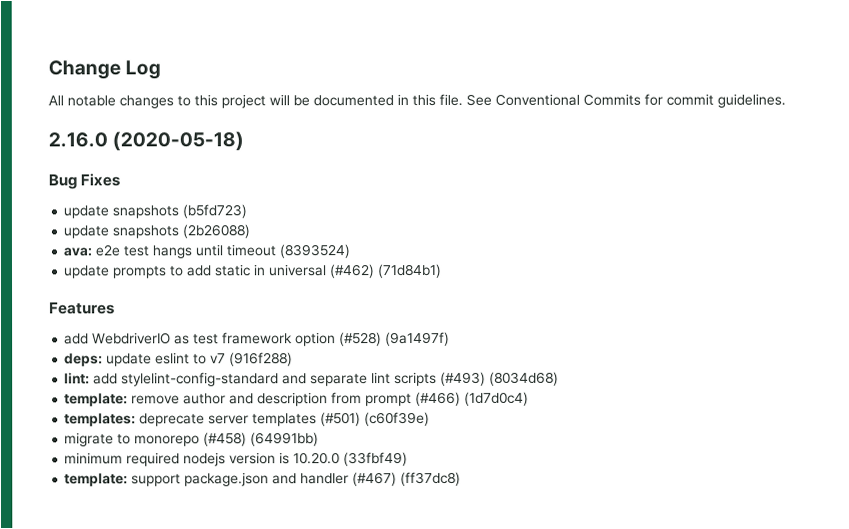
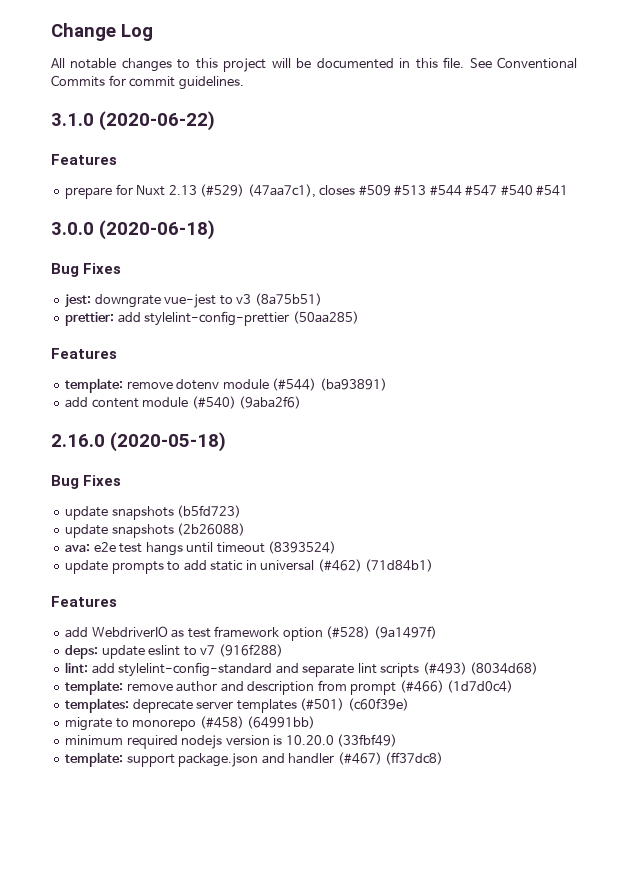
(786, 100) none -> [51,111,215,131] [51,154,117,165] [65,184,569,199] [51,220,215,240] [51,263,122,277] [65,293,322,308] [65,311,359,326] [51,348,117,359] [65,378,387,393] [65,396,302,409] // 3.1.0 (2020-06-22) // Features // prepare for Nuxt 2.13 (#529) (47aa7c1), closes #509 #513 #544 #547 #540 #541 // 3.0.0 (2020-06-18) // Bug Fixes // jest: downgrate vue-jest to v3 (8a75b51) // prettier: add stylelint-config-prettier (50aa285) // Features // template: remove dotenv module (#544) (ba93891) // add content module (#540) (9aba2f6)

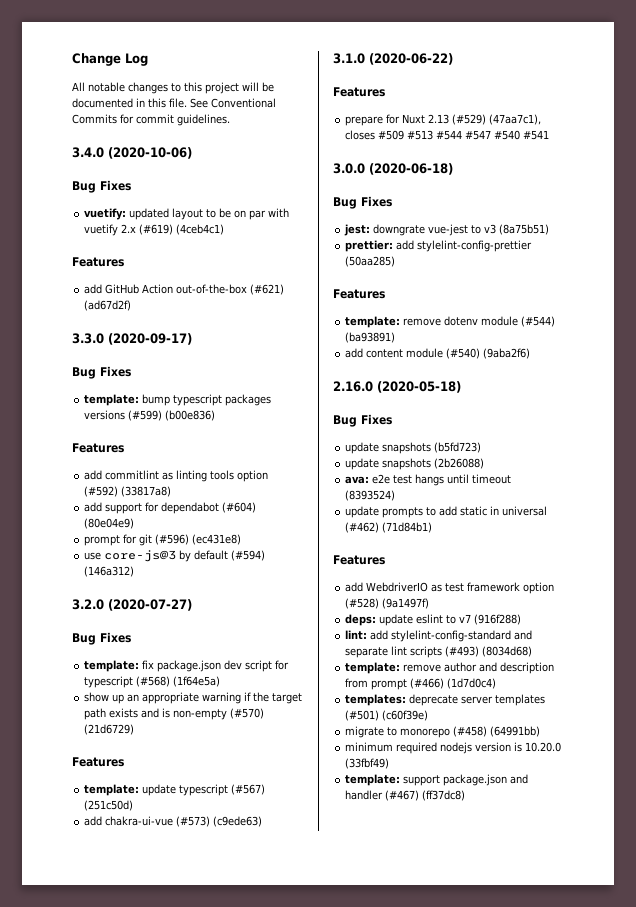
(244, 83) none -> [72,147,192,159] [72,180,131,193] [84,208,290,220] [84,224,225,236] [72,257,124,267] [84,284,285,295] [84,300,132,311] [72,333,192,345] [72,366,131,379] [84,394,272,406] [84,410,216,421] [72,443,124,453] [84,470,269,482] [84,486,172,497] [84,502,257,514] [84,518,135,529] [84,534,242,546] [84,550,266,562] [84,566,135,577] [72,599,192,611] [72,632,131,645] [84,660,290,672] [84,676,221,688] [84,692,303,704] [84,708,265,720] [84,724,135,735] [72,757,124,767] [84,784,266,796] [84,800,134,811] [84,816,263,827] // 3.4.0 (2020-10-06) // Bug Fixes // vuetify: updated layout to be on par with vuetify 2.x (#619) (4ceb4c1) // Features // add GitHub Action out-of-the-box (#621) (ad67d2f) // 3.3.0 (2020-09-17) // Bug Fixes // template: bump typescript packages versions (#599) (b00e836) // Features // add commitlint as linting tools option (#592) (33817a8) // add support for dependabot (#604) (80e04e9) // prompt for git (#596) (ec431e8) // use core-js@3 by default (#594) (146a312) // 3.2.0 (2020-07-27) // Bug Fixes // template: fix package.json dev script for typescript (#568) (1f64e5a) // show up an appropriate warning if the target path exists and is non-empty (#570) (21d6729) // Features // template: update typescript (#567) (251c50d) // add chakra-ui-vue (#573) (c9ede63)

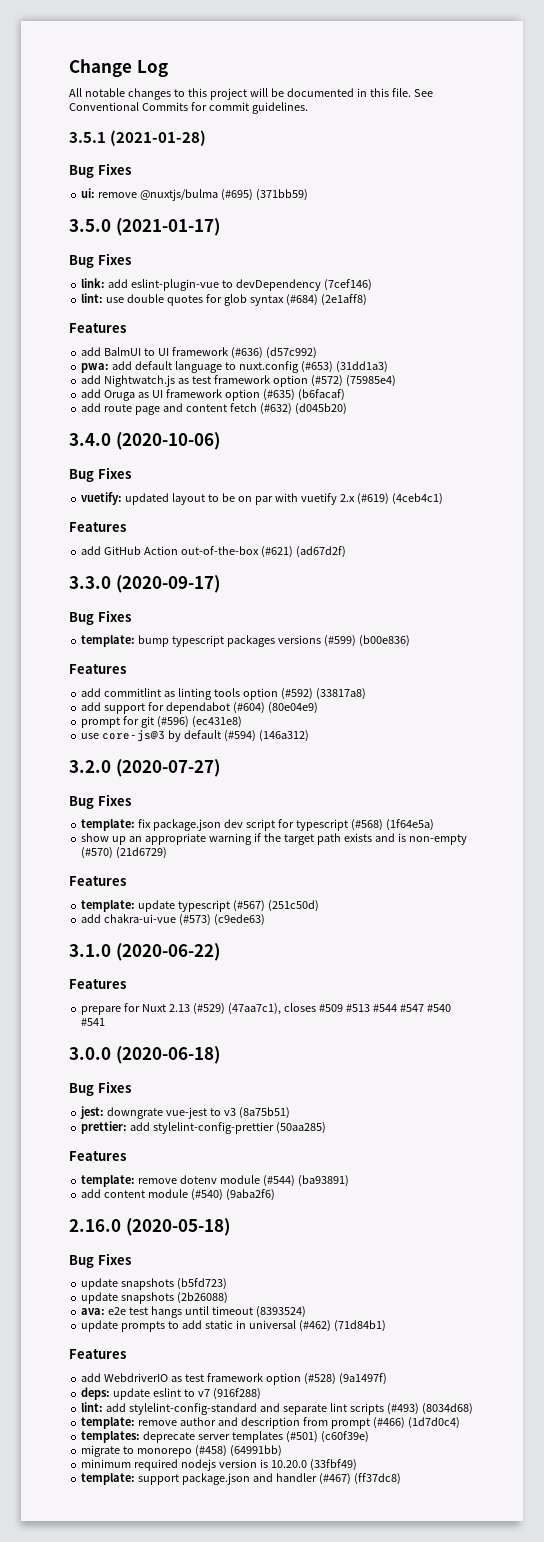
(230, 120) none -> [69,130,207,146] [69,163,131,178] [81,188,308,201] [69,218,220,236] [69,253,131,268] [81,278,372,291] [81,293,367,306] [69,323,126,333] [81,347,317,359] [81,361,388,373] [81,375,396,387] [81,389,345,401] [81,403,347,415] // 3.5.1 (2021-01-28) // Bug Fixes // ui: remove @nuxtjs/bulma (#695) (371bb59) // 3.5.0 (2021-01-17) // Bug Fixes // link: add eslint-plugin-vue to devDependency (7cef146) // lint: use double quotes for glob syntax (#684) (2e1aff8) // Features // add BalmUI to UI framework (#636) (d57c992) // pwa: add default language to nuxt.config (#653) (31dd1a3) // add Nightwatch.js as test framework option (#572) (75985e4) // add Oruga as UI framework option (#635) (b6facaf) // add route page and content fetch (#632) (d045b20)

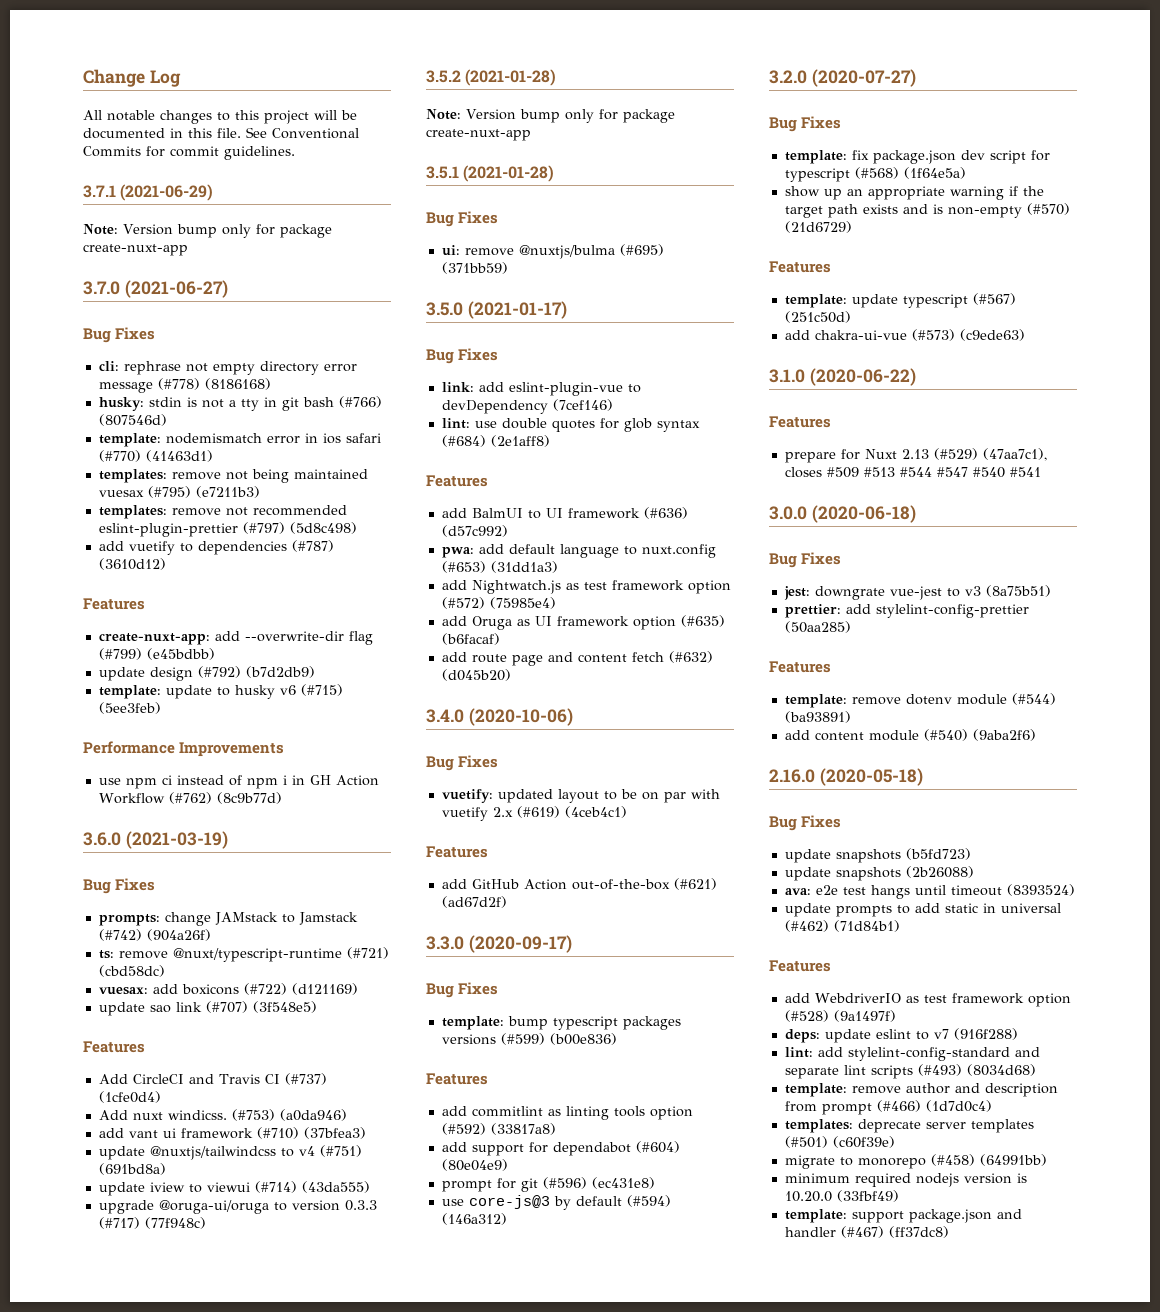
(308, 108) none -> [83,184,214,201] [83,224,332,238] [83,244,188,256] [83,280,228,298] [83,327,156,343] [98,361,357,375] [98,378,271,393] [98,396,382,411] [98,414,167,426] [98,433,381,447] [98,450,213,462] [98,469,368,483] [98,486,260,498] [98,505,347,519] [98,522,357,537] [98,540,334,555] [98,558,166,570] [83,598,145,610] [98,631,373,645] [98,648,215,660] [98,666,315,681] [98,684,343,699] [98,702,161,714] [83,741,285,757] [98,775,379,789] [98,792,282,804] [83,831,228,849] [83,878,156,894] [98,912,358,926] [98,929,211,941] [98,947,389,962] [98,965,165,977] [98,983,358,995] [98,1001,317,1016] [83,1041,145,1053] [98,1073,327,1085] [98,1091,161,1103] [98,1109,347,1121] [98,1127,366,1139] [98,1145,362,1160] [98,1163,166,1175] [98,1181,370,1196] [98,1200,377,1214] [98,1217,206,1229] [426,69,557,86] [426,109,675,123] [426,129,531,141] // 3.7.1 (2021-06-29) // Note: Version bump only for package create-nuxt-app // 3.7.0 (2021-06-27) // Bug Fixes // cli: rephrase not empty directory error message (#778) (8186168) // husky: stdin is not a tty in git bash (#766) (807546d) // template: nodemismatch error in ios safari (#770) (41463d1) // templates: remove not being maintained vuesax (#795) (e7211b3) // templates: remove not recommended eslint-plugin-prettier (#797) (5d8c498) // add vuetify to dependencies (#787) (3610d12) // Features // create-nuxt-app: add --overwrite-dir flag (#799) (e45bdbb) // update design (#792) (b7d2db9) // template: update to husky v6 (#715) (5ee3feb) // Performance Improvements // use npm ci instead of npm i in GH Action Workflow (#762) (8c9b77d) // 3.6.0 (2021-03-19) // Bug Fixes // prompts: change JAMstack to Jamstack (#742) (904a26f) // ts: remove @nuxt/typescript-runtime (#721) (cbd58dc) // vuesax: add boxicons (#722) (d121169) // update sao link (#707) (3f548e5) // Features // Add CircleCI and Travis CI (#737) (1cfe0d4) // Add nuxt windicss. (#753) (a0da946) // add vant ui framework (#710) (37bfea3) // update @nuxtjs/tailwindcss to v4 (#751) (691bd8a) // update iview to viewui (#714) (43da555) // upgrade @oruga-ui/oruga to version 0.3.3 (#717) (77f948c) // 3.5.2 (2021-01-28) // Note: Version bump only for package create-nuxt-app

